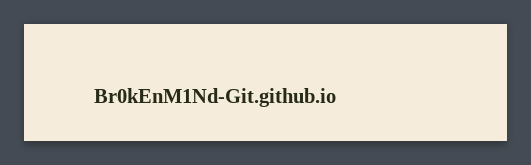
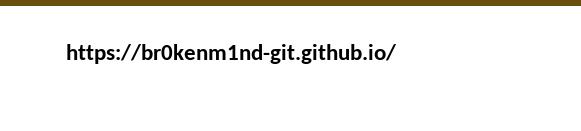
[94,88,336,107] Br0kEnM1Nd-Git.github.io -> [66,44,397,64] https://br0kenm1nd-git.github.io/

